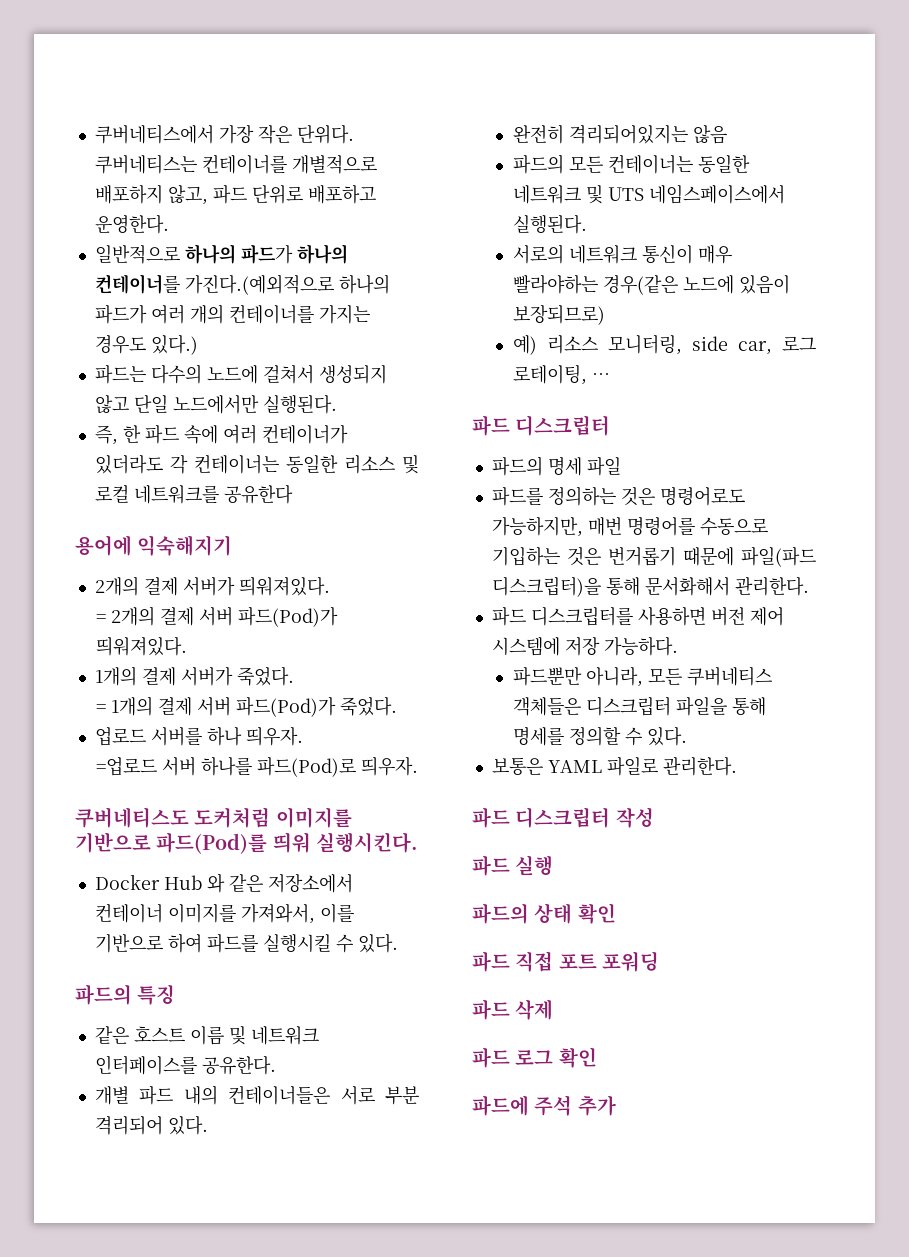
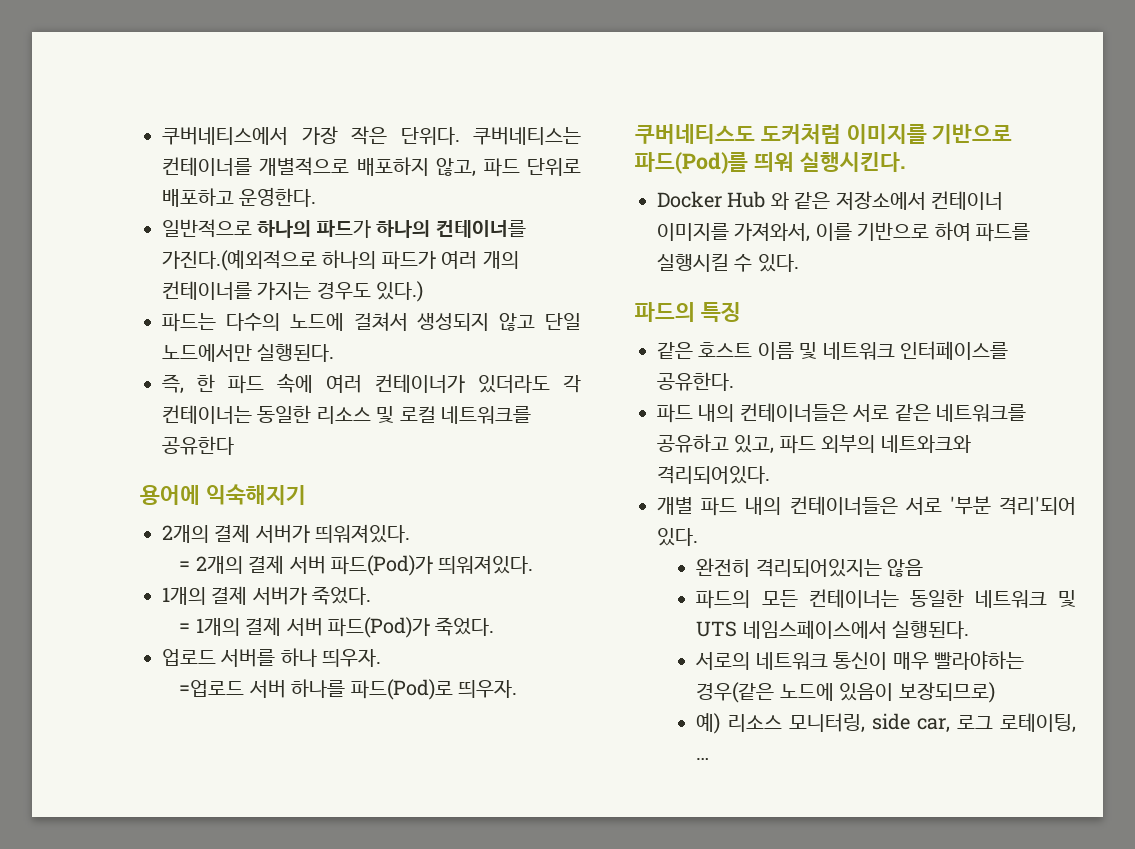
(276, 1065) none -> [657,403,1026,423] [657,434,971,454] [657,466,770,484] // 파드 내의 컨테이너들은 서로 같은 네트워크를 공유하고 있고, 파드 외부의 네트와크와 격리되어있다.
[385,1086,419,1105] [94,1116,163,1135] 부분 격리되어 -> [949,496,1076,515] '부분 격리'되어
[472,415,611,436] [491,456,621,476] [491,486,745,506] [491,516,768,537] [491,546,816,567] [491,576,809,597] [491,606,784,626] [491,636,678,656] [512,666,772,687] [512,696,766,716] [512,726,687,746] [491,756,737,776] [472,807,654,828] [472,855,554,876] [472,903,616,924] [472,951,659,972] [472,999,554,1020] [472,1047,597,1068] [472,1095,616,1116] // 파드 디스크립터 // 파드의 명세 파일 // 파드를 정의하는 것은 명령어로도 가능하지만, 매번 명령어를 수동으로 기입하는 것은 번거롭기 때문에 파일(파드 디스크립터)을 통해 문서화해서 관리한다. // 파드 디스크립터를 사용하면 버전 제어 시스템에 저장 가능하다. // 파드뿐만 아니라, 모든 쿠버네티스 객체들은 디스크립터 파일을 통해 명세를 정의할 수 있다. // 보통은 YAML 파일로 관리한다. // 파드 디스크립터 작성 // 파드 실행 // 파드의 상태 확인 // 파드 직접 포트 포워딩 // 파드 삭제 // 파드 로그 확인 // 파드에 주석 추가 -> (710, 759) none

